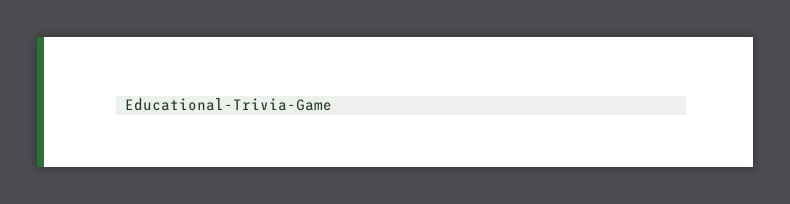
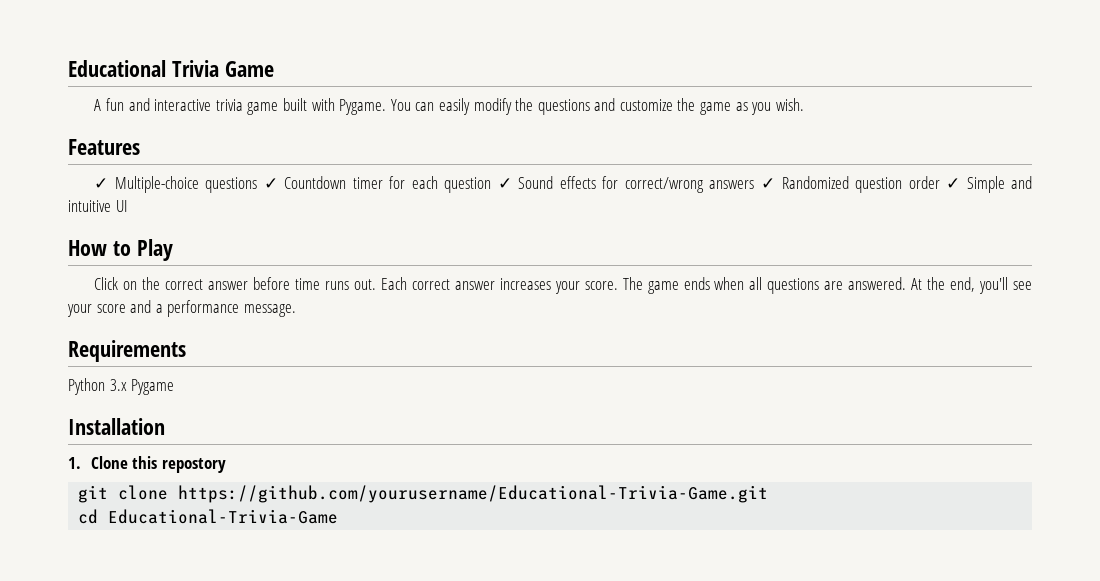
(125, 104) none -> [68,60,274,77] [94,98,804,115] [68,139,140,155] [94,176,1032,193] [68,200,127,212] [68,239,173,261] [94,277,1032,294] [67,300,296,317] [68,340,186,362] [68,378,175,395] [68,418,165,435] [68,456,226,473] [78,485,769,503] [78,509,99,524] Educational Trivia Game // A fun and interactive trivia game built with Pygame. You can easily modify the questions and customize the game as you wish. // Features // ✓ Multiple-choice questions ✓ Countdown timer for each question ✓ Sound effects for correct/wrong answers ✓ Randomized question order ✓ Simple and intuitive UI // How to Play // Click on the correct answer before time runs out. Each correct answer increases your score. The game ends when all questions are answered. At the end, you'll see your score and a performance message. // Requirements // Python 3.x Pygame // Installation // 1. Clone this repostory // git clone https://github.com/yourusername/Educational-Trivia-Game.git // cd

